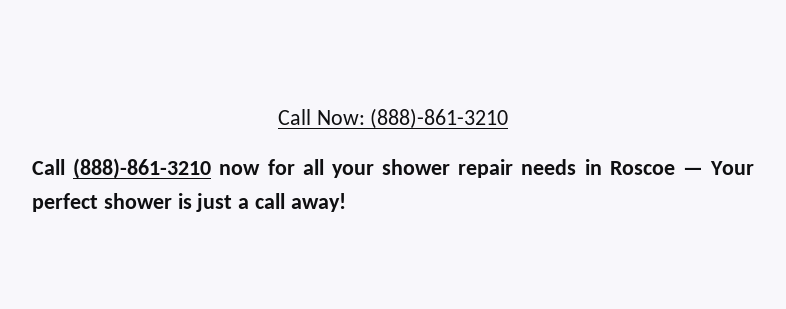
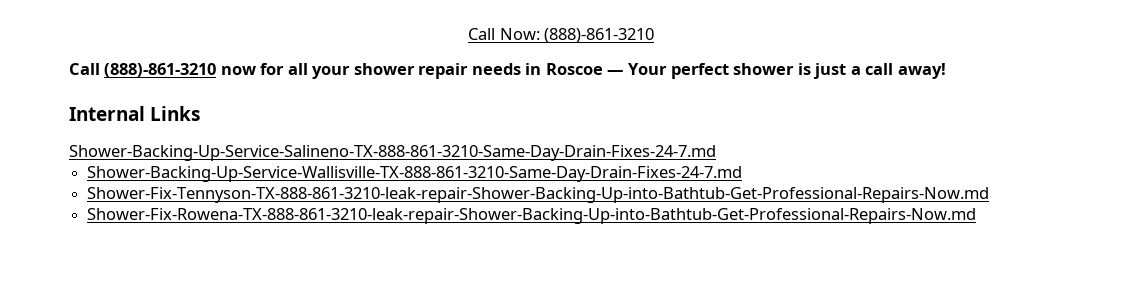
(346, 202) none -> [69,106,201,121] [69,145,716,161] [87,166,743,182] [87,187,990,203] [87,208,977,224] // Internal Links // Shower-Backing-Up-Service-Salineno-TX-888-861-3210-Same-Day-Drain-Fixes-24-7.md // Shower-Backing-Up-Service-Wallisville-TX-888-861-3210-Same-Day-Drain-Fixes-24-7.md // Shower-Fix-Tennyson-TX-888-861-3210-leak-repair-Shower-Backing-Up-into-Bathtub-Get-Professional-Repairs-Now.md // Shower-Fix-Rowena-TX-888-861-3210-leak-repair-Shower-Backing-Up-into-Bathtub-Get-Professional-Repairs-Now.md

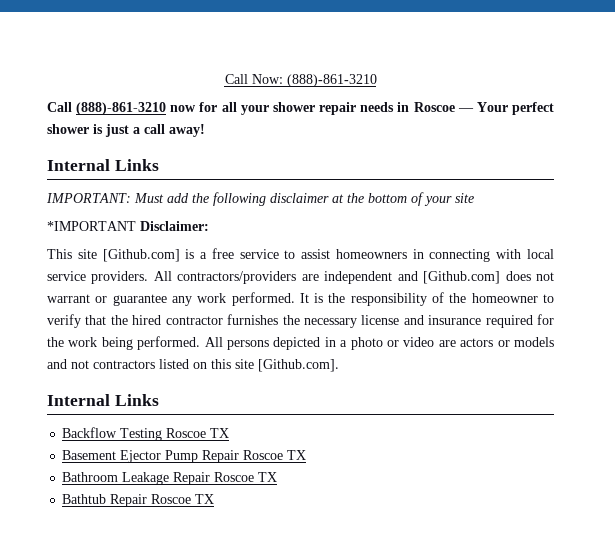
[69,145,716,161] [87,166,743,182] [87,187,990,203] [87,208,977,224] Shower-Backing-Up-Service-Salineno-TX-888-861-3210-Same-Day-Drain-Fixes-24-7.md // Shower-Backing-Up-Service-Wallisville-TX-888-861-3210-Same-Day-Drain-Fixes-24-7.md // Shower-Fix-Tennyson-TX-888-861-3210-leak-repair-Shower-Backing-Up-into-Bathtub-Get-Professional-Repairs-Now.md // Shower-Fix-Rowena-TX-888-861-3210-leak-repair-Shower-Backing-Up-into-Bathtub-Get-Professional-Repairs-Now.md -> [46,192,474,206] [47,221,209,231] [47,248,554,262] [47,271,555,284] [47,292,555,306] [47,314,555,328] [47,336,554,350] [47,359,339,372] [47,394,159,406] [62,427,230,441] [62,450,307,463] [62,472,278,485] [62,494,215,507] IMPORTANT: Must add the following disclaimer at the bottom of your site // *IMPORTANT Disclaimer: // This site [Github.com] is a free service to assist homeowners in connecting with local service providers. All contractors/providers are independent and [Github.com] does not warrant or guarantee any work performed. It is the responsibility of the homeowner to verify that the hired contractor furnishes the necessary license and insurance required for the work being performed. All persons depicted in a photo or video are actors or models and not contractors listed on this site [Github.com]. // Internal Links // Backflow Testing Roscoe TX // Basement Ejector Pump Repair Roscoe TX // Bathroom Leakage Repair Roscoe TX // Bathtub Repair Roscoe TX

